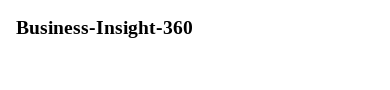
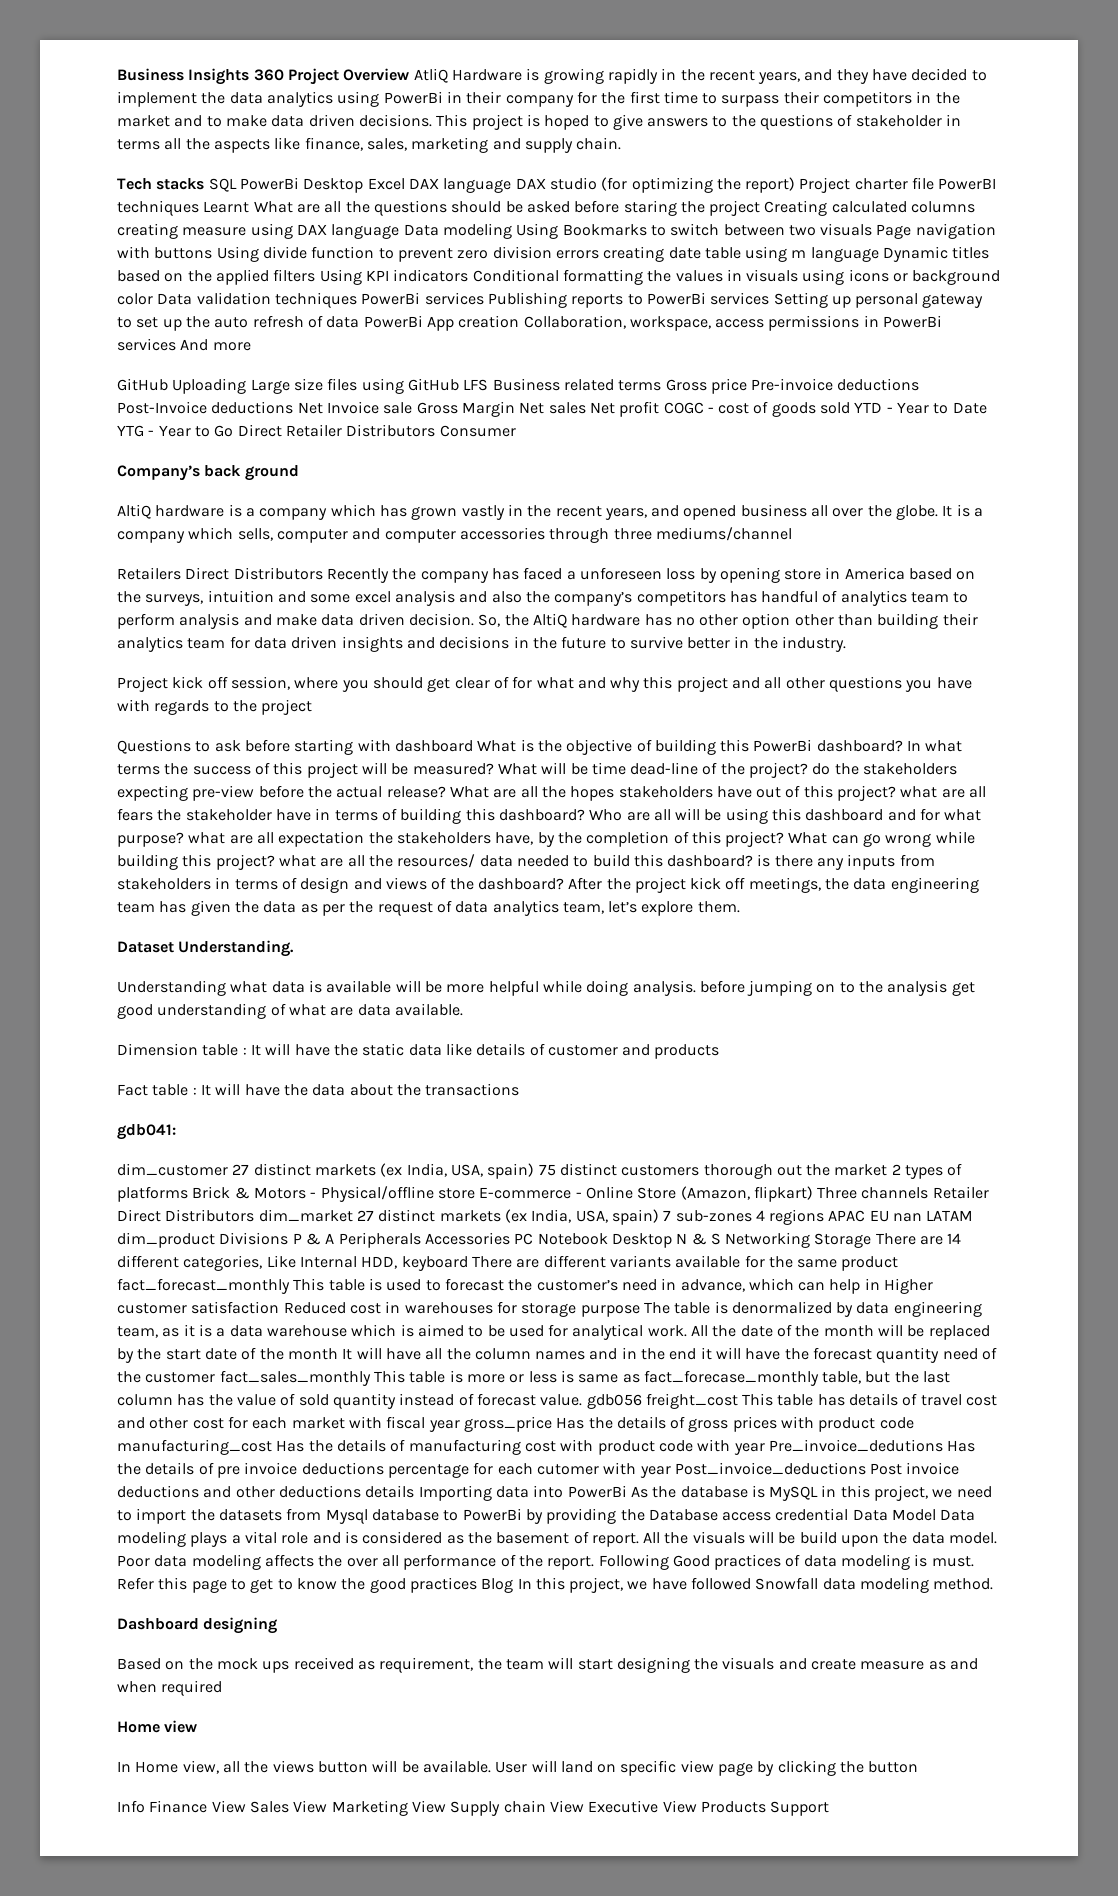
[16,21,193,38] Business-Insight-360 -> [117,68,987,85] [117,91,960,107] [117,114,962,130] [117,137,622,153] [117,177,997,193] [117,200,976,216] [117,223,996,239] [117,246,990,262] [117,269,1001,285] [117,292,984,308] [117,315,943,331] [117,338,251,351] [117,378,920,394] [117,401,987,417] [117,424,516,437] [117,465,299,481] [117,504,984,520] [117,527,792,543] [117,567,976,583] [117,590,969,606] [117,613,978,629] [117,636,847,652] [117,676,972,692] [117,699,313,715] [117,739,963,755] [117,762,958,778] [117,785,987,801] [117,808,982,824] [117,831,975,847] [117,854,935,870] [117,877,979,893] [117,900,740,916] [117,940,295,957] [117,980,975,996] [117,1003,463,1019] [117,1043,720,1059] [117,1083,520,1096] [117,1124,176,1140] [117,1163,963,1179] [117,1186,989,1202] [117,1209,974,1225] [117,1232,962,1248] [117,1255,899,1271] [117,1278,934,1294] [117,1301,982,1317] [117,1324,990,1340] [117,1347,998,1363] [117,1370,951,1386] [117,1393,998,1409] [117,1416,914,1432] [117,1439,976,1455] [117,1462,960,1478] [117,1485,992,1501] [117,1508,976,1524] [117,1531,998,1547] [117,1554,974,1570] [117,1577,994,1593] [117,1617,278,1634] [117,1657,979,1673] [117,1680,223,1696] [117,1720,198,1733] [117,1760,919,1776] [117,1800,830,1816] Business Insights 360 Project Overview AtliQ Hardware is growing rapidly in the recent years, and they have decided to implement the data analytics using PowerBi in their company for the first time to surpass their competitors in the market and to make data driven decisions. This project is hoped to give answers to the questions of stakeholder in terms all the aspects like finance, sales, marketing and supply chain. // Tech stacks SQL PowerBi Desktop Excel DAX language DAX studio (for optimizing the report) Project charter file PowerBI techniques Learnt What are all the questions should be asked before staring the project Creating calculated columns creating measure using DAX language Data modeling Using Bookmarks to switch between two visuals Page navigation with buttons Using divide function to prevent zero division errors creating date table using m language Dynamic titles based on the applied filters Using KPI indicators Conditional formatting the values in visuals using icons or background color Data validation techniques PowerBi services Publishing reports to PowerBi services Setting up personal gateway to set up the auto refresh of data PowerBi App creation Collaboration, workspace, access permissions in PowerBi services And more // GitHub Uploading Large size files using GitHub LFS Business related terms Gross price Pre-invoice deductions Post-Invoice deductions Net Invoice sale Gross Margin Net sales Net profit COGC - cost of goods sold YTD - Year to Date YTG - Year to Go Direct Retailer Distributors Consumer // Company’s back ground // AltiQ hardware is a company which has grown vastly in the recent years, and opened business all over the globe. It is a company which sells, computer and computer accessories through three mediums/channel // Retailers Direct Distributors Recently the company has faced a unforeseen loss by opening store in America based on the surveys, intuition and some excel analysis and also the company’s competitors has handful of analytics team to perform analysis and make data driven decision. So, the AltiQ hardware has no other option other than building their analytics team for data driven insights and decisions in the future to survive better in the industry. // Project kick off session, where you should get clear of for what and why this project and all other questions you have with regards to the project // Questions to ask before starting with dashboard What is the objective of building this PowerBi dashboard? In what terms the success of this project will be measured? What will be time dead-line of the project? do the stakeholders expecting pre-view before the actual release? What are all the hopes stakeholders have out of this project? what are all fears the stakeholder have in terms of building this dashboard? Who are all will be using this dashboard and for what purpose? what are all expectation the stakeholders have, by the completion of this project? What can go wrong while building this project? what are all the resources/ data needed to build this dashboard? is there any inputs from stakeholders in terms of design and views of the dashboard? After the project kick off meetings, the data engineering team has given the data as per the request of data analytics team, let’s explore them. // Dataset Understanding. // Understanding what data is available will be more helpful while doing analysis. before jumping on to the analysis get good understanding of what are data available. // Dimension table : It will have the static data like details of customer and products // Fact table : It will have the data about the transactions // gdb041: // dim_customer 27 distinct markets (ex India, USA, spain) 75 distinct customers thorough out the market 2 types of platforms Brick & Motors - Physical/offline store E-commerce - Online Store (Amazon, flipkart) Three channels Retailer Direct Distributors dim_market 27 distinct markets (ex India, USA, spain) 7 sub-zones 4 regions APAC EU nan LATAM dim_product Divisions P & A Peripherals Accessories PC Notebook Desktop N & S Networking Storage There are 14 different categories, Like Internal HDD, keyboard There are different variants available for the same product fact_forecast_monthly This table is used to forecast the customer’s need in advance, which can help in Higher customer satisfaction Reduced cost in warehouses for storage purpose The table is denormalized by data engineering team, as it is a data warehouse which is aimed to be used for analytical work. All the date of the month will be replaced by the start date of the month It will have all the column names and in the end it will have the forecast quantity need of the customer fact_sales_monthly This table is more or less is same as fact_forecase_monthly table, but the last column has the value of sold quantity instead of forecast value. gdb056 freight_cost This table has details of travel cost and other cost for each market with fiscal year gross_price Has the details of gross prices with product code manufacturing_cost Has the details of manufacturing cost with product code with year Pre_invoice_dedutions Has the details of pre invoice deductions percentage for each cutomer with year Post_invoice_deductions Post invoice deductions and other deductions details Importing data into PowerBi As the database is MySQL in this project, we need to import the datasets from Mysql database to PowerBi by providing the Database access credential Data Model Data modeling plays a vital role and is considered as the basement of report. All the visuals will be build upon the data model. Poor data modeling affects the over all performance of the report. Following Good practices of data modeling is must. Refer this page to get to know the good practices Blog In this project, we have followed Snowfall data modeling method. // Dashboard designing // Based on the mock ups received as requirement, the team will start designing the visuals and create measure as and when required // Home view // In Home view, all the views button will be available. User will land on specific view page by clicking the button // Info Finance View Sales View Marketing View Supply chain View Executive View Products Support

